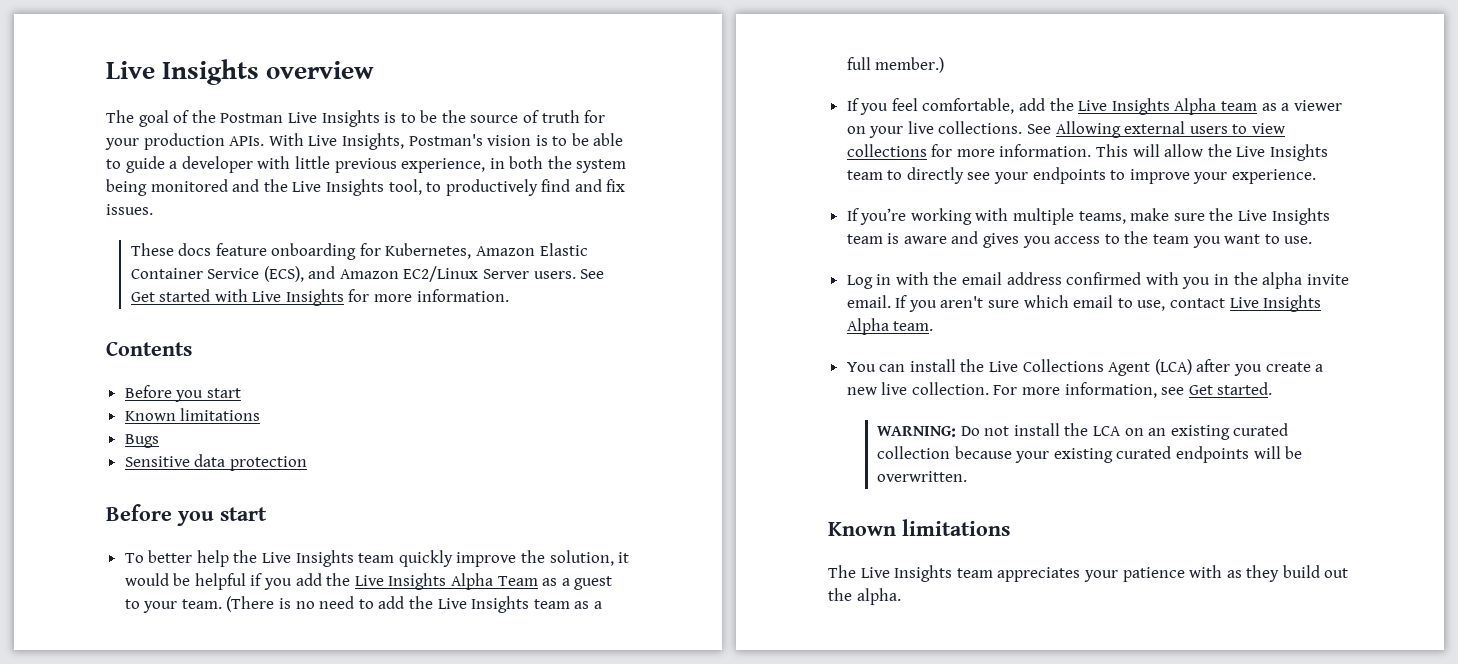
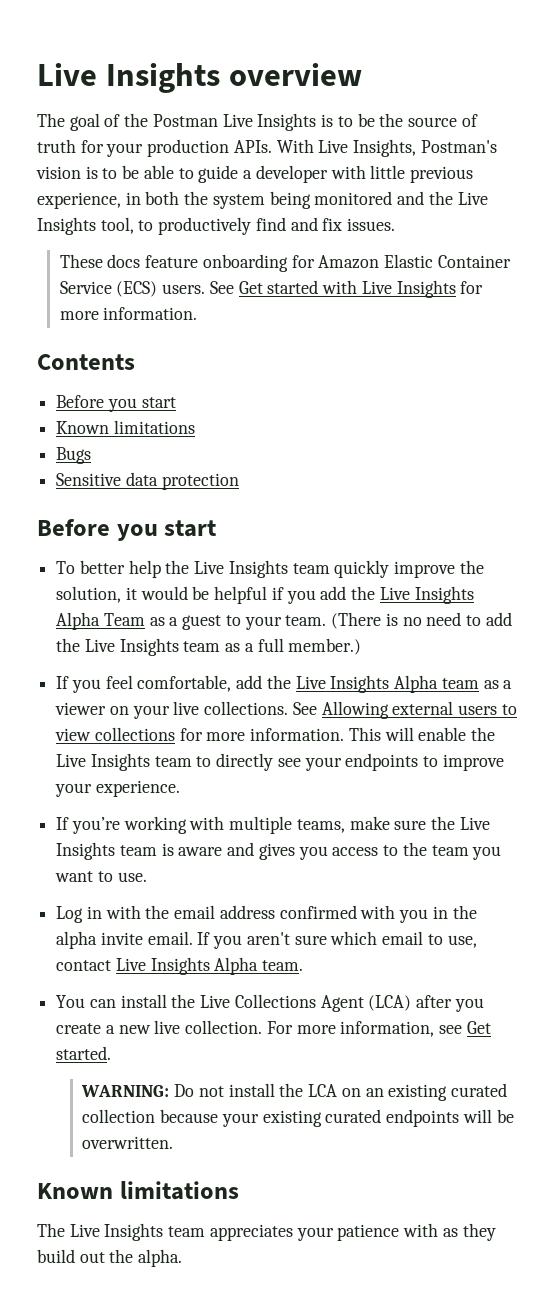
[385,243,472,259] Kubernetes, -> (315, 261) none
[263,266,530,282] (ECS), and Amazon EC2/Linux Server -> [116,281,158,297] (ECS)
[1164,144,1204,157] allow -> [418,727,467,741] enable

